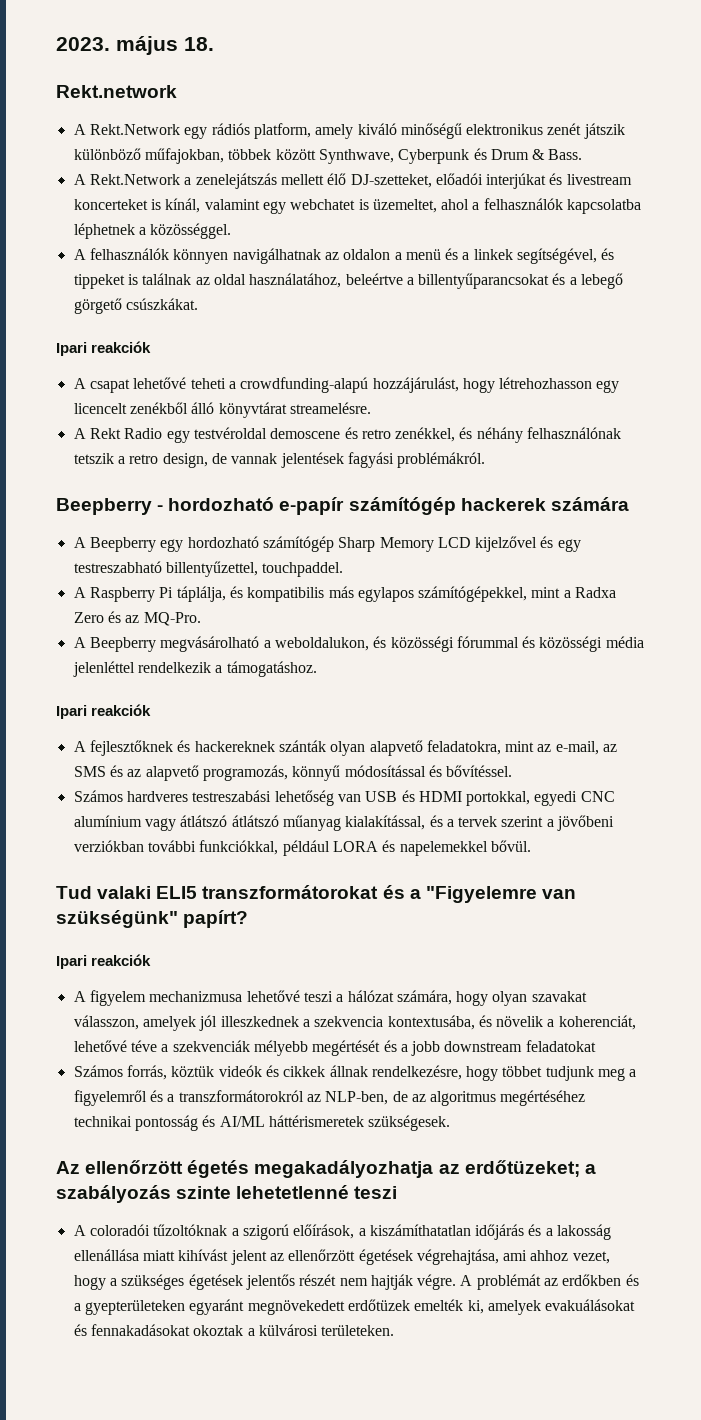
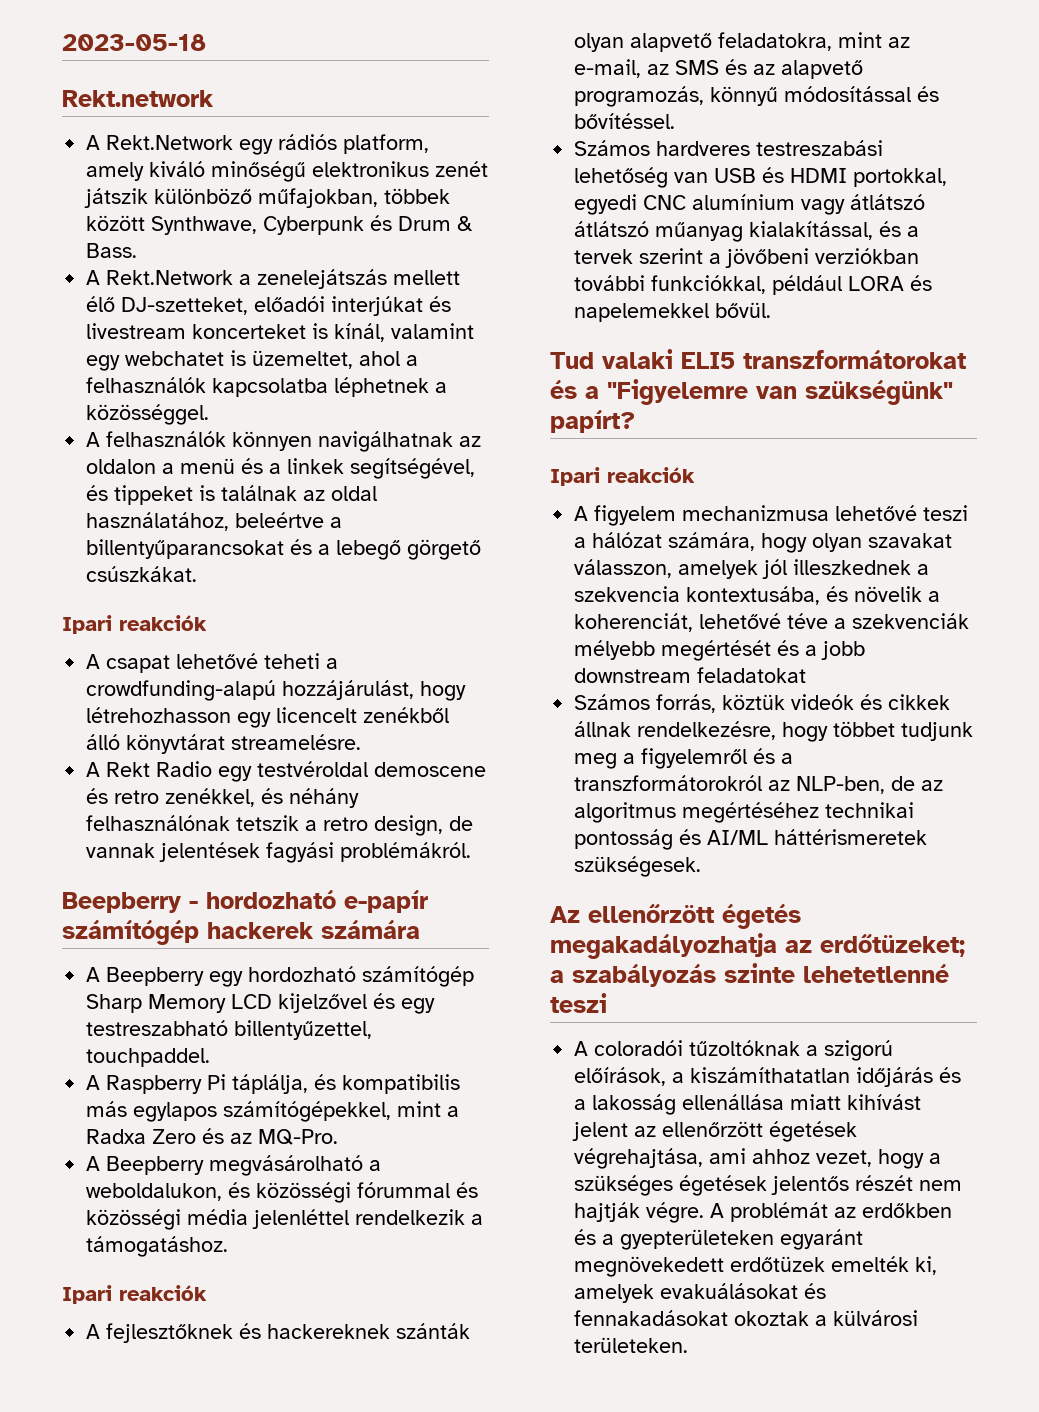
[56,36,214,55] 2023. május 18. -> [62,34,206,51] 2023-05-18

